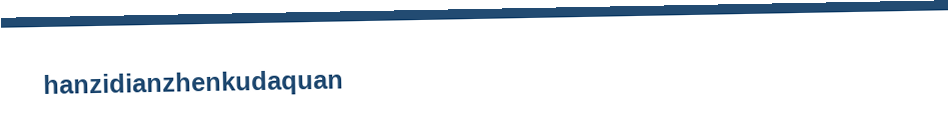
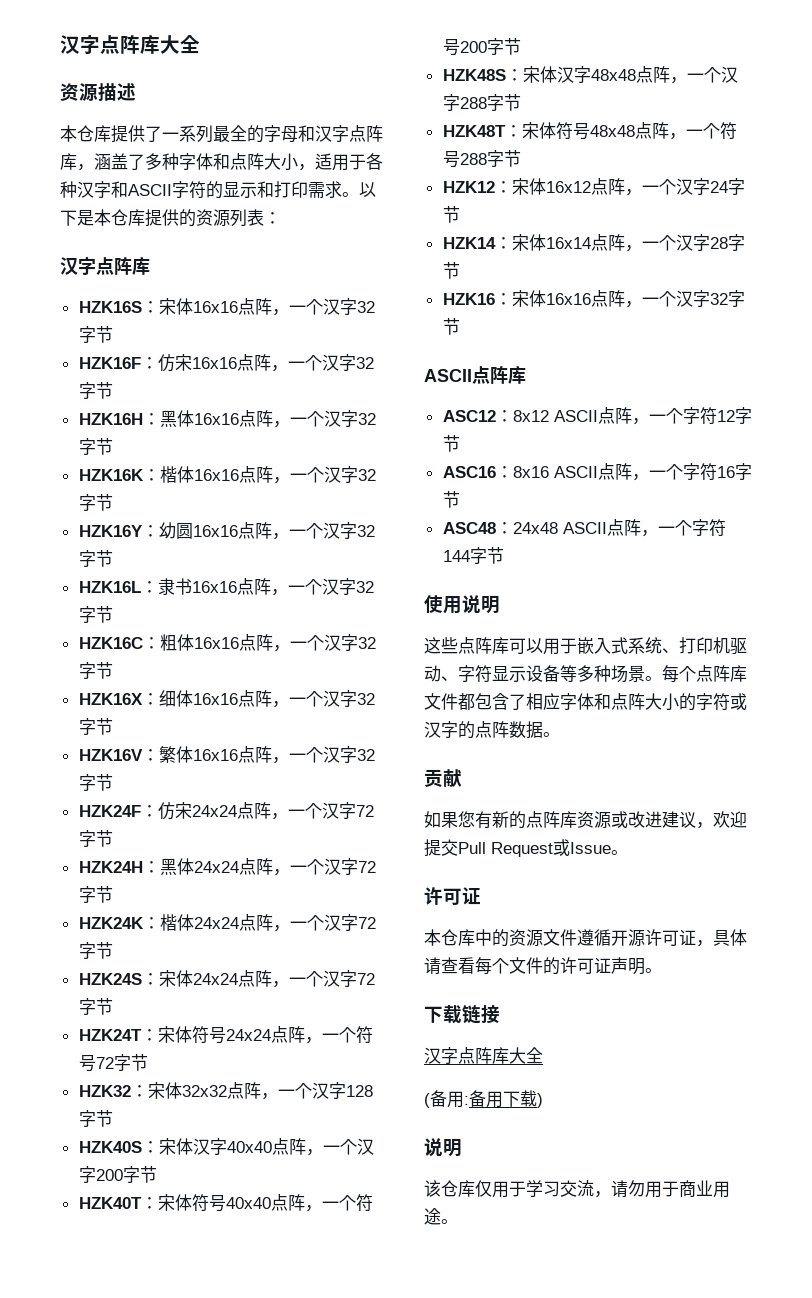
[43,69,344,99] hanzidianzhenkudaquan -> [60,35,200,54] [60,83,136,101] [60,125,383,143] [60,153,383,171] [60,181,376,199] [60,209,281,227] [60,257,150,275] [78,298,375,316] [78,326,113,343] [78,354,374,372] [78,382,113,399] [78,410,376,428] [78,438,113,455] [78,466,376,484] [78,494,113,511] [78,522,375,540] [78,550,113,567] [78,578,374,596] [78,606,113,623] [78,634,376,652] [78,662,113,679] [78,690,375,708] [78,718,113,735] [78,746,375,764] [78,774,113,791] [78,802,374,820] [78,830,113,847] [78,858,376,876] [78,886,113,903] [78,914,376,932] [78,942,113,959] [78,970,375,988] [78,998,113,1015] [78,1026,373,1044] [78,1054,148,1072] [78,1082,373,1100] [78,1110,113,1127] [78,1138,374,1156] [78,1166,157,1183] [78,1194,373,1212] [442,38,521,56] [442,66,738,84] [442,94,521,111] [442,122,737,140] [442,150,521,168] [442,178,745,196] [442,206,460,223] [442,234,745,252] [442,262,460,279] [442,290,745,308] [442,318,460,335] [424,366,526,384] [442,407,752,425] [442,435,460,452] [442,463,752,481] [442,491,460,508] [442,519,726,537] [442,547,504,564] [424,595,500,614] [424,637,747,655] [424,665,747,683] [424,693,747,711] [424,721,560,739] [424,769,462,787] [424,811,747,829] [424,839,628,857] [424,887,481,905] [424,929,747,947] [424,957,662,975] [424,1005,500,1024] [424,1047,543,1064] [424,1090,543,1108] [424,1138,462,1157] [424,1180,730,1198] [424,1208,458,1225] 汉字点阵库大全 // 资源描述 // 本仓库提供了一系列最全的字母和汉字点阵库，涵盖了多种字体和点阵大小，适用于各种汉字和ASCII字符的显示和打印需求。以下是本仓库提供的资源列表： // 汉字点阵库 // HZK16S：宋体16x16点阵，一个汉字32字节 // HZK16F：仿宋16x16点阵，一个汉字32字节 // HZK16H：黑体16x16点阵，一个汉字32字节 // HZK16K：楷体16x16点阵，一个汉字32字节 // HZK16Y：幼圆16x16点阵，一个汉字32字节 // HZK16L：隶书16x16点阵，一个汉字32字节 // HZK16C：粗体16x16点阵，一个汉字32字节 // HZK16X：细体16x16点阵，一个汉字32字节 // HZK16V：繁体16x16点阵，一个汉字32字节 // HZK24F：仿宋24x24点阵，一个汉字72字节 // HZK24H：黑体24x24点阵，一个汉字72字节 // HZK24K：楷体24x24点阵，一个汉字72字节 // HZK24S：宋体24x24点阵，一个汉字72字节 // HZK24T：宋体符号24x24点阵，一个符号72字节 // HZK32：宋体32x32点阵，一个汉字128字节 // HZK40S：宋体汉字40x40点阵，一个汉字200字节 // HZK40T：宋体符号40x40点阵，一个符号200字节 // HZK48S：宋体汉字48x48点阵，一个汉字288字节 // HZK48T：宋体符号48x48点阵，一个符号288字节 // HZK12：宋体16x12点阵，一个汉字24字节 // HZK14：宋体16x14点阵，一个汉字28字节 // HZK16：宋体16x16点阵，一个汉字32字节 // ASCII点阵库 // ASC12：8x12 ASCII点阵，一个字符12字节 // ASC16：8x16 ASCII点阵，一个字符16字节 // ASC48：24x48 ASCII点阵，一个字符144字节 // 使用说明 // 这些点阵库可以用于嵌入式系统、打印机驱动、字符显示设备等多种场景。每个点阵库文件都包含了相应字体和点阵大小的字符或汉字的点阵数据。 // 贡献 // 如果您有新的点阵库资源或改进建议，欢迎提交Pull Request或Issue。 // 许可证 // 本仓库中的资源文件遵循开源许可证，具体请查看每个文件的许可证声明。 // 下载链接 // 汉字点阵库大全 // (备用:备用下载) // 说明 // 该仓库仅用于学习交流，请勿用于商业用途。

